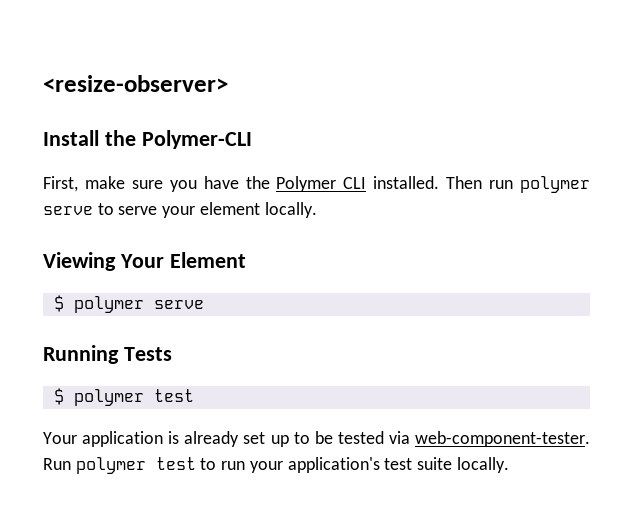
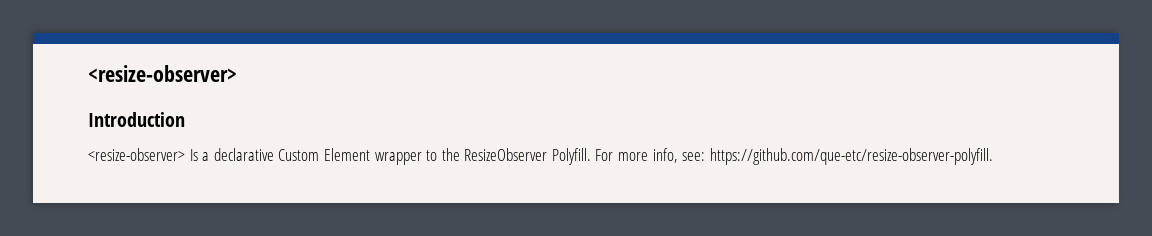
[43,130,252,149] [43,176,591,193] [43,202,317,218] [43,252,246,271] [53,295,204,313] [43,345,172,364] [53,388,194,406] [43,431,590,447] [43,457,509,474] Install the Polymer-CLI // First, make sure you have the Polymer CLI installed. Then run polymer serve to serve your element locally. // Viewing Your Element // $ polymer serve // Running Tests // $ polymer test // Your application is already set up to be tested via web-component-tester. Run polymer test to run your application's test suite locally. -> [88,112,185,127] [88,148,993,165] Introduction // <resize-observer> Is a declarative Custom Element wrapper to the ResizeObserver Polyfill. For more info, see: https://github.com/que-etc/resize-observer-polyfill.

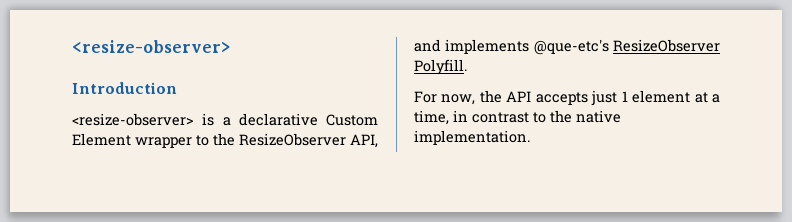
[189,149,198,161] Is -> [202,113,215,126] is
[551,148,993,165] Polyfill. For more info, see: https://github.com/que-etc/resize-observer-polyfill. -> [350,134,378,148] [414,39,720,55] [414,59,467,75] [414,90,720,106] [414,110,621,125] [414,130,530,145] API, and implements @que-etc's ResizeObserver Polyfill. // For now, the API accepts just 1 element at a time, in contrast to the native implementation.

